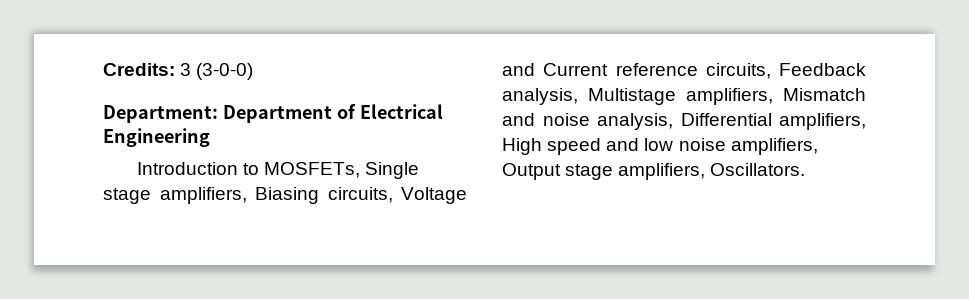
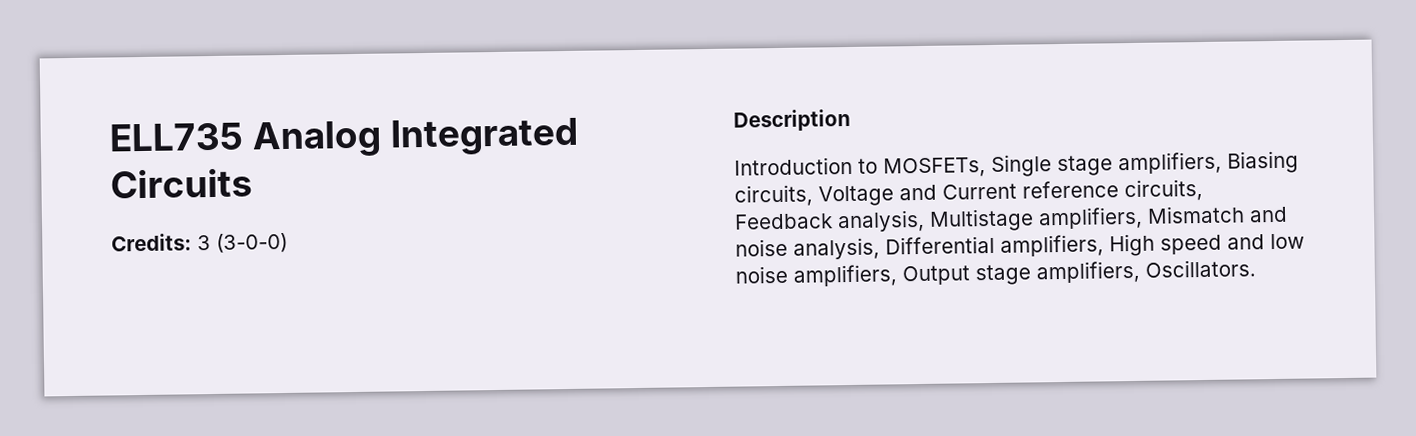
(103, 69) none -> [109,117,579,158] [110,168,253,199] ELL735 Analog Integrated Circuits //
[103,104,443,123] [103,128,210,147] Department: Department of Electrical Engineering -> [733,108,851,132] Description

